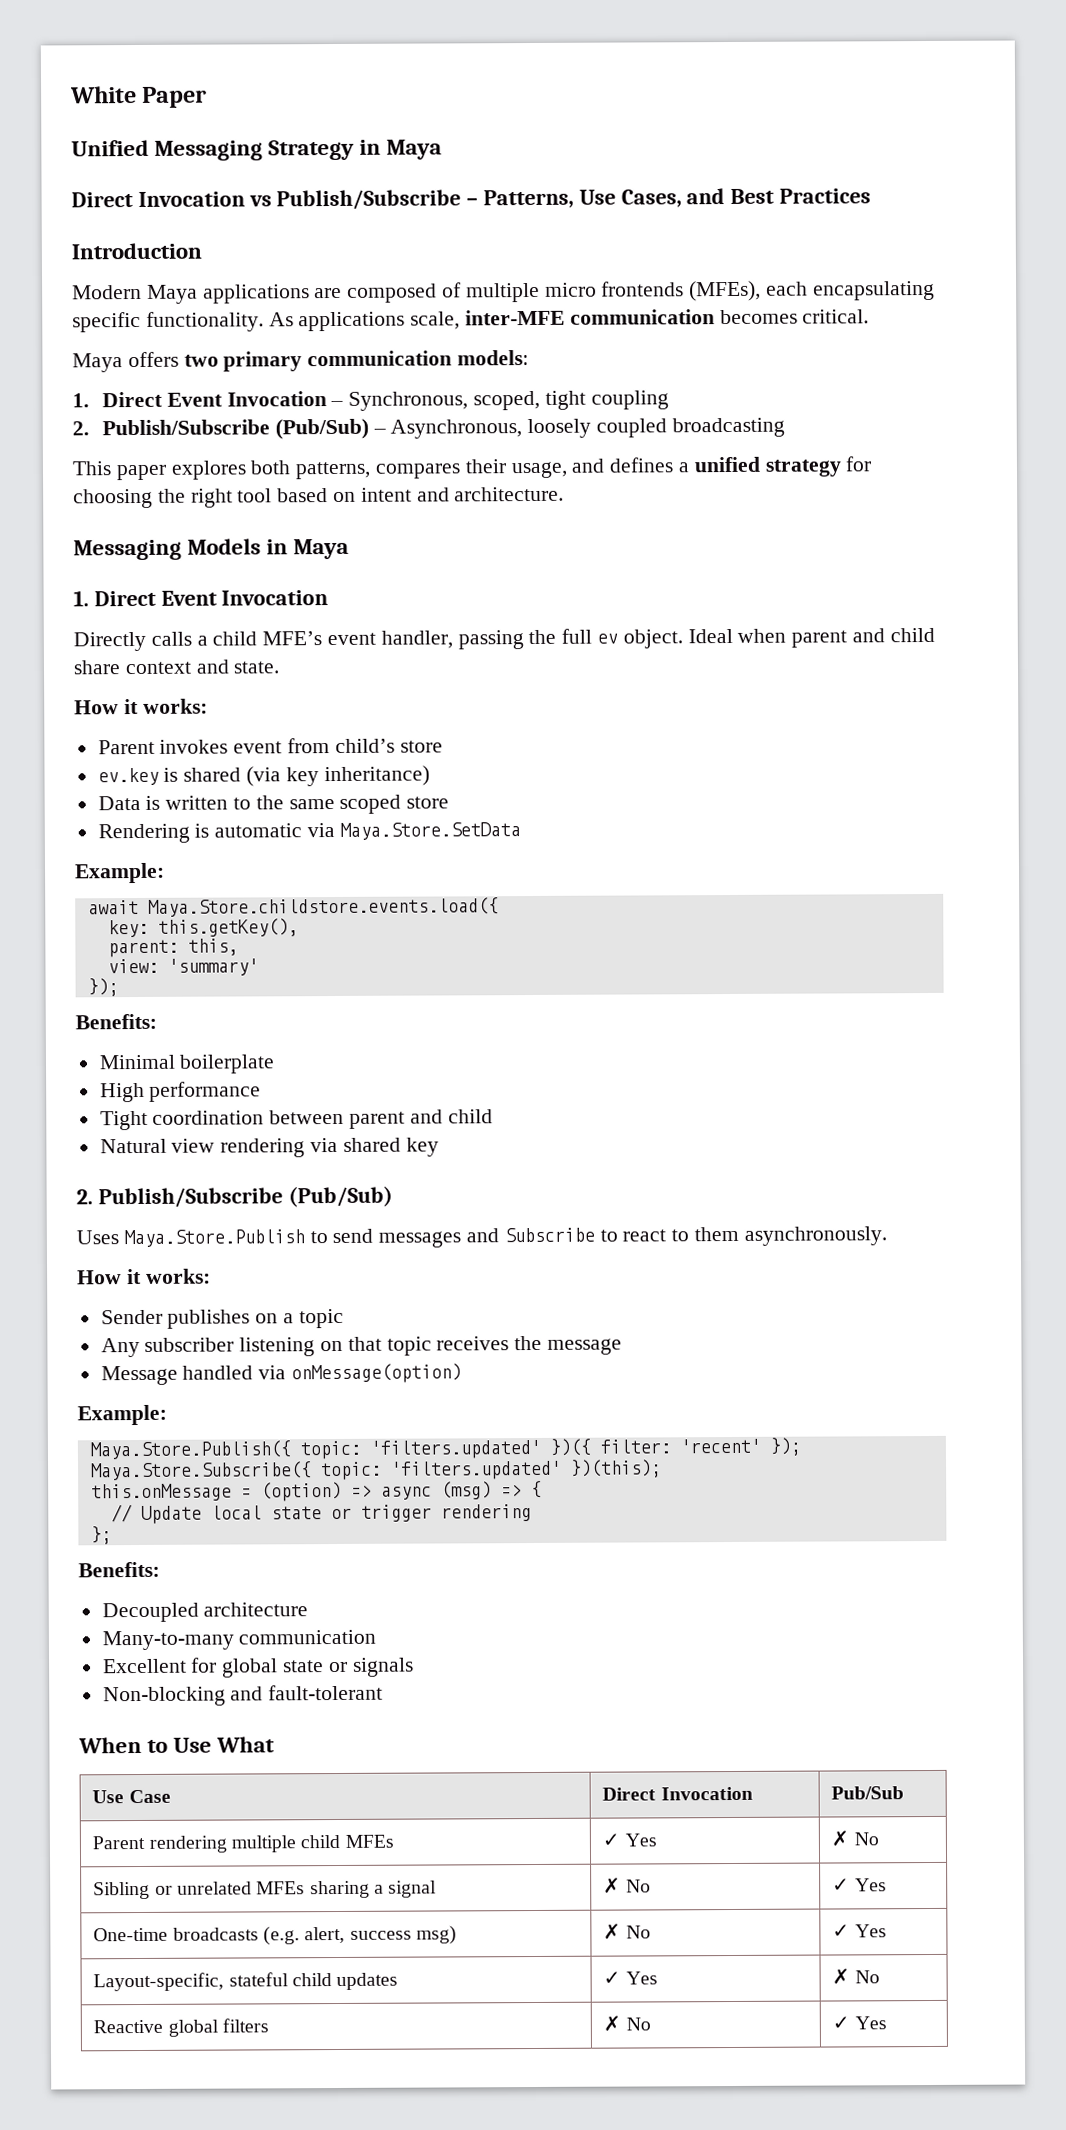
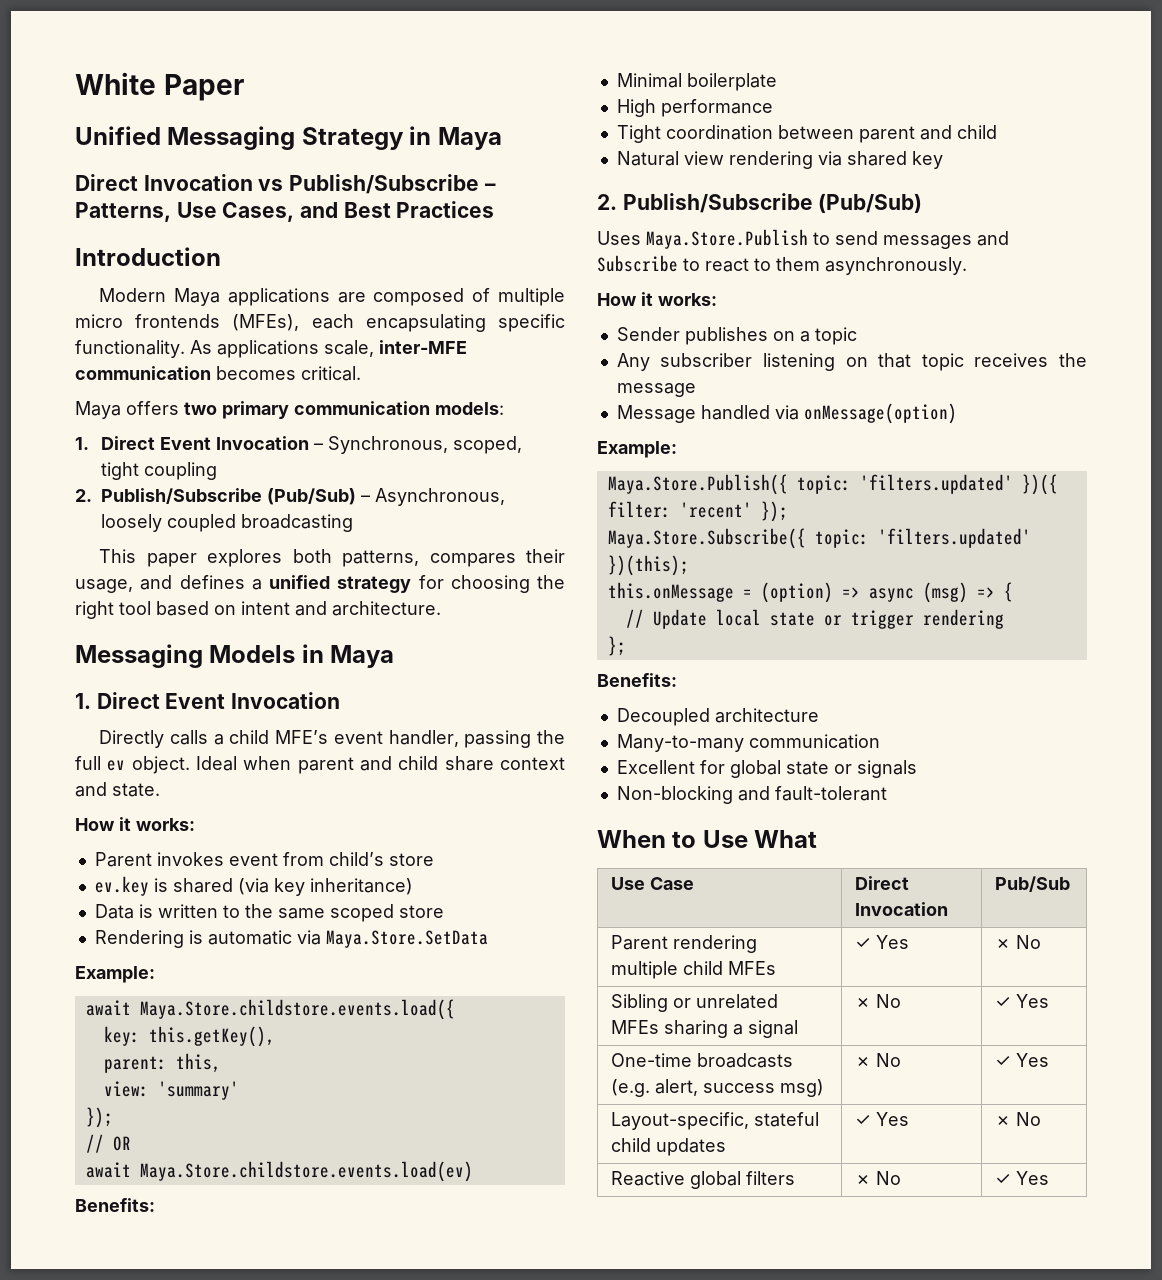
(119, 987) none -> [85,1134,131,1153] [85,1161,473,1182] // // OR // await Maya.Store.childstore.events.load(ev)

